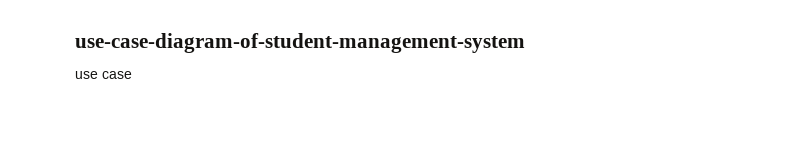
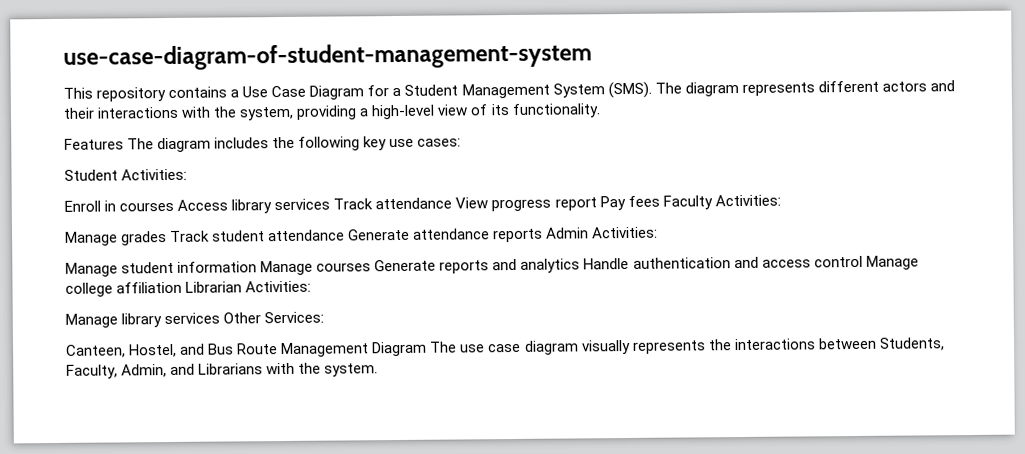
[75,71,132,79] use case -> [63,80,955,102] [63,103,601,121] [64,136,462,153] [64,168,188,181] [64,194,781,214] [65,226,659,246] [65,255,919,277] [65,280,312,297] [65,311,325,328] [66,337,945,358] [66,362,379,379] This repository contains a Use Case Diagram for a Student Management System (SMS). The diagram represents different actors and their interactions with the system, providing a high-level view of its functionality. // Features The diagram includes the following key use cases: // Student Activities: // Enroll in courses Access library services Track attendance View progress report Pay fees Faculty Activities: // Manage grades Track student attendance Generate attendance reports Admin Activities: // Manage student information Manage courses Generate reports and analytics Handle authentication and access control Manage college affiliation Librarian Activities: // Manage library services Other Services: // Canteen, Hostel, and Bus Route Management Diagram The use case diagram visually represents the interactions between Students, Faculty, Admin, and Librarians with the system.

